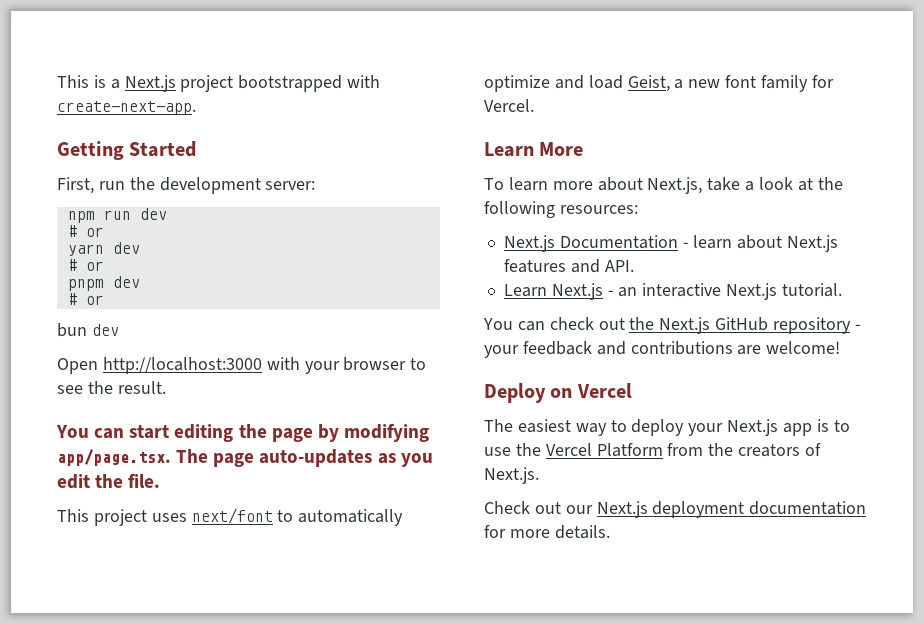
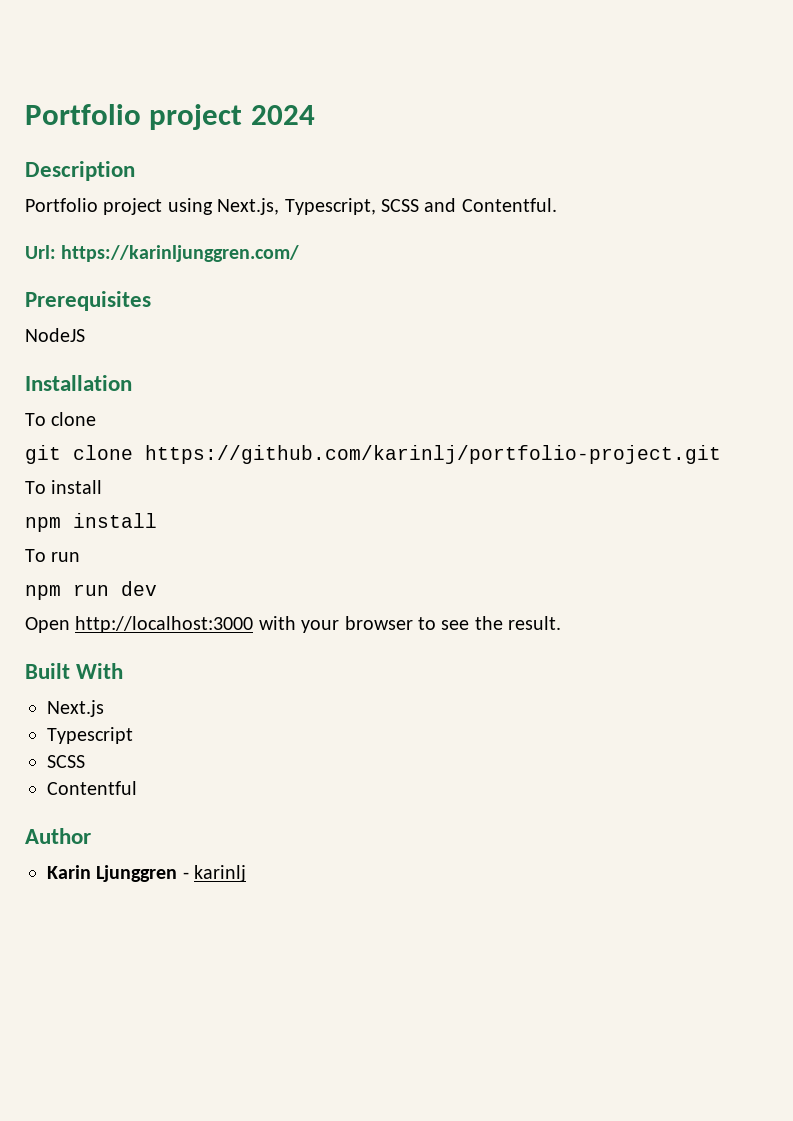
[57,75,381,92] [57,101,196,115] [57,141,197,160] [57,177,316,194] [67,208,167,223] [67,225,104,237] [67,242,140,256] [67,259,104,271] [67,276,140,291] [67,293,104,305] [57,323,87,337] This is a Next.js project bootstrapped with create-next-app. // Getting Started // First, run the development server: // npm run dev // # or // yarn dev // # or // pnpm dev // # or // bun -> [25,104,315,130] [25,161,135,181] [25,198,557,215] [25,245,300,262] [25,291,151,311] [25,328,85,342] [25,375,132,391] [25,412,97,426] [25,445,721,464] [25,480,103,494] [25,513,157,532] [25,549,81,562] [25,584,109,600] Portfolio project 2024 // Description // Portfolio project using Next.js, Typescript, SCSS and Contentful. // Url: https://karinljunggren.com/ // Prerequisites // NodeJS // Installation // To clone // git clone https://github.com/karinlj/portfolio-project.git // To install // npm install // To run // npm run
[56,423,429,442] [57,449,433,467] [57,473,161,489] [57,508,404,526] [484,75,834,92] [484,99,534,112] [484,142,584,157] [484,177,843,194] [484,201,638,218] [503,235,839,252] [503,259,634,273] [503,283,842,300] [483,317,861,334] [484,341,841,358] [484,383,632,403] [484,419,850,436] [484,443,822,457] [484,467,539,484] [484,501,867,518] [484,525,610,539] You can start editing the page by modifying app/page.tsx. The page auto-updates as you edit the file. // This project uses next/font to automatically optimize and load Geist, a new font family for Vercel. // Learn More // To learn more about Next.js, take a look at the following resources: // Next.js Documentation - learn about Next.js features and API. // Learn Next.js - an interactive Next.js tutorial. // You can check out the Next.js GitHub repository - your feedback and contributions are welcome! // Deploy on Vercel // The easiest way to deploy your Next.js app is to use the Vercel Platform from the creators of Next.js. // Check out our Next.js deployment documentation for more details. -> [25,663,124,679] [47,700,104,717] [47,727,133,744] [47,755,85,768] [47,781,137,795] [25,828,91,844] [47,865,247,882] Built With // Next.js // Typescript // SCSS // Contentful // Author // Karin Ljunggren - karinlj

